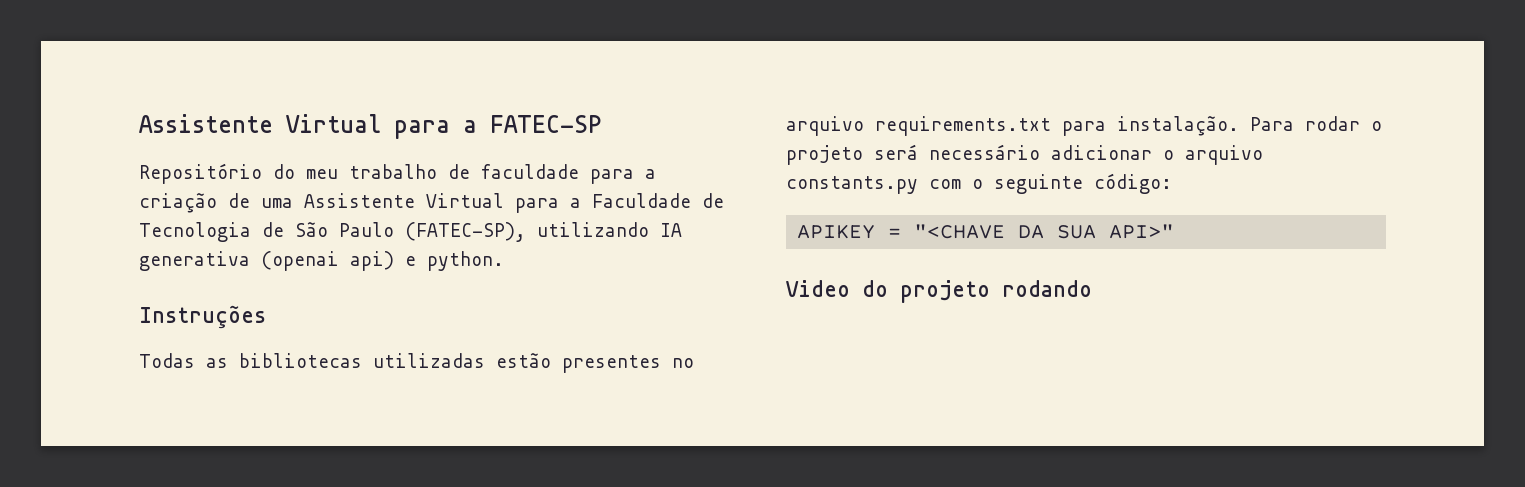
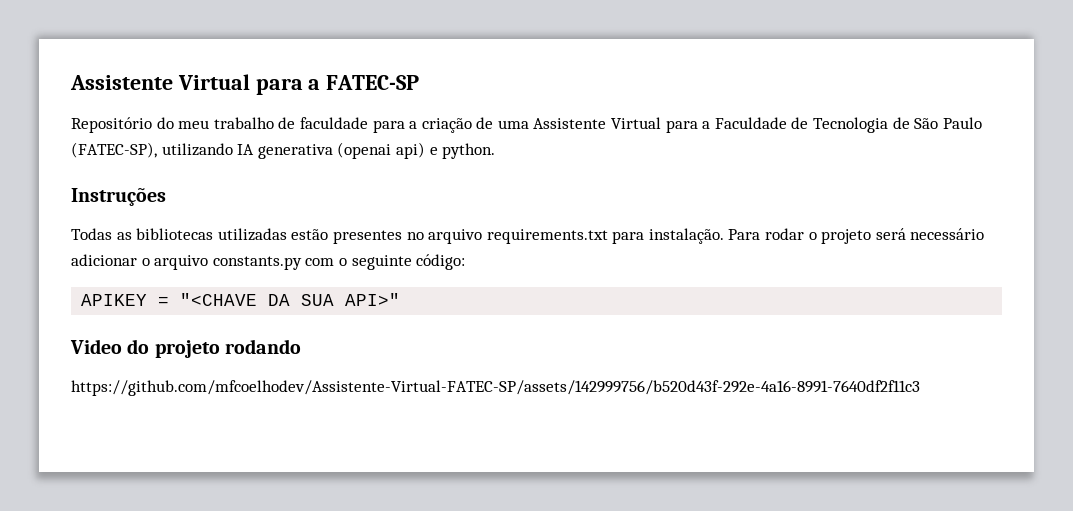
(1092, 288) none -> [71,380,920,396] // https://github.com/mfcoelhodev/Assistente-Virtual-FATEC-SP/assets/142999756/b520d43f-292e-4a16-8991-7640df2f11c3

